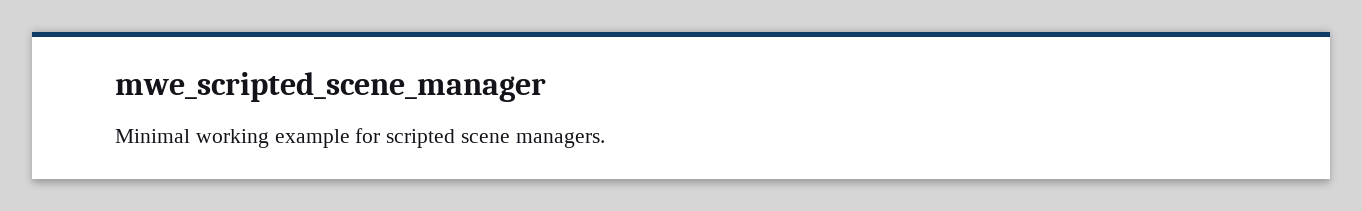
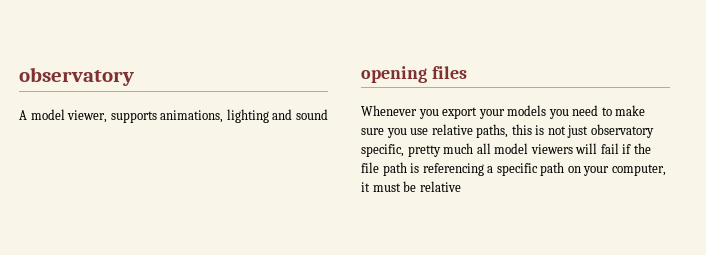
[115,72,546,102] [115,128,605,148] mwe_scripted_scene_manager // Minimal working example for scripted scene managers. -> [19,67,134,86] [19,109,328,123] [361,66,467,83] [361,105,646,119] [361,124,654,138] [361,143,651,157] [361,162,666,176] [361,181,461,192] observatory // A model viewer, supports animations, lighting and sound // opening files // Whenever you export your models you need to make sure you use relative paths, this is not just observatory specific, pretty much all model viewers will fail if the file path is referencing a specific path on your computer, it must be relative

